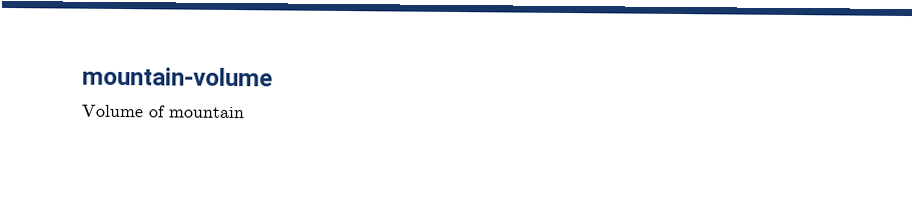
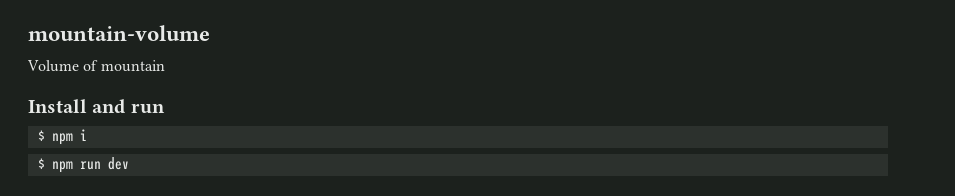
(245, 112) none -> [28,99,165,114] [37,129,87,145] [37,157,129,173] // Install and run // $ npm i // $ npm run dev

